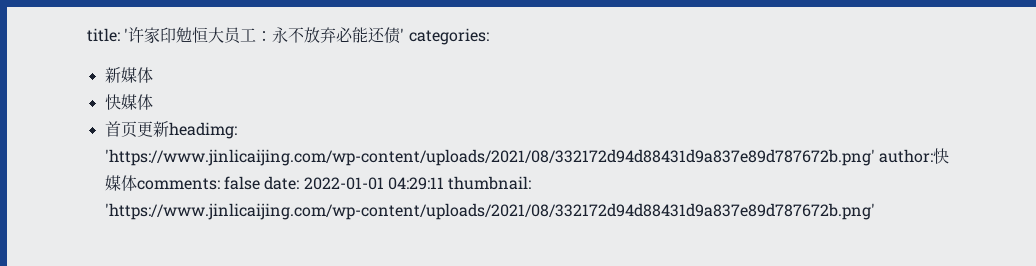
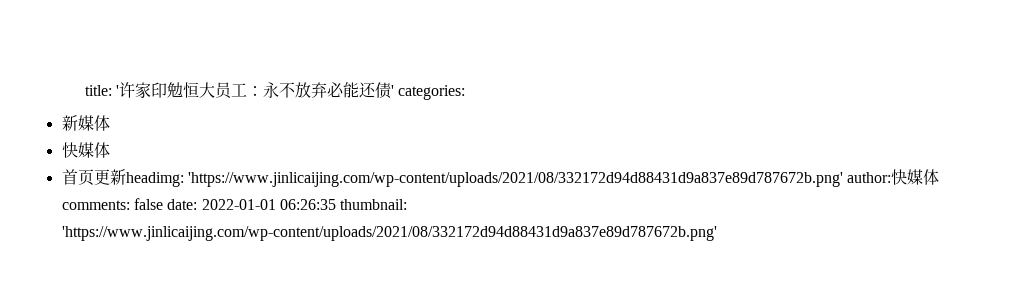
[387,177,444,190] 04:29:11 -> [279,199,336,210] 06:26:35

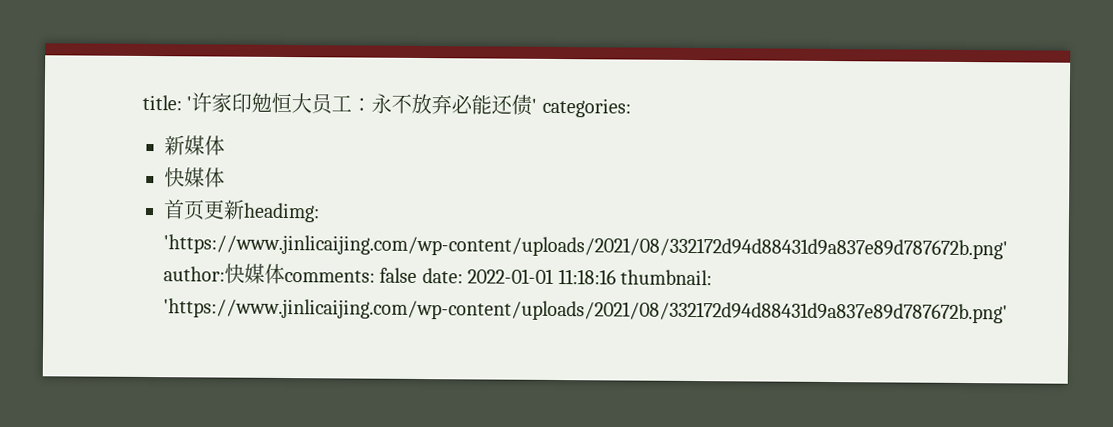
[279,199,336,210] 06:26:35 -> [557,269,616,285] 11:18:16

